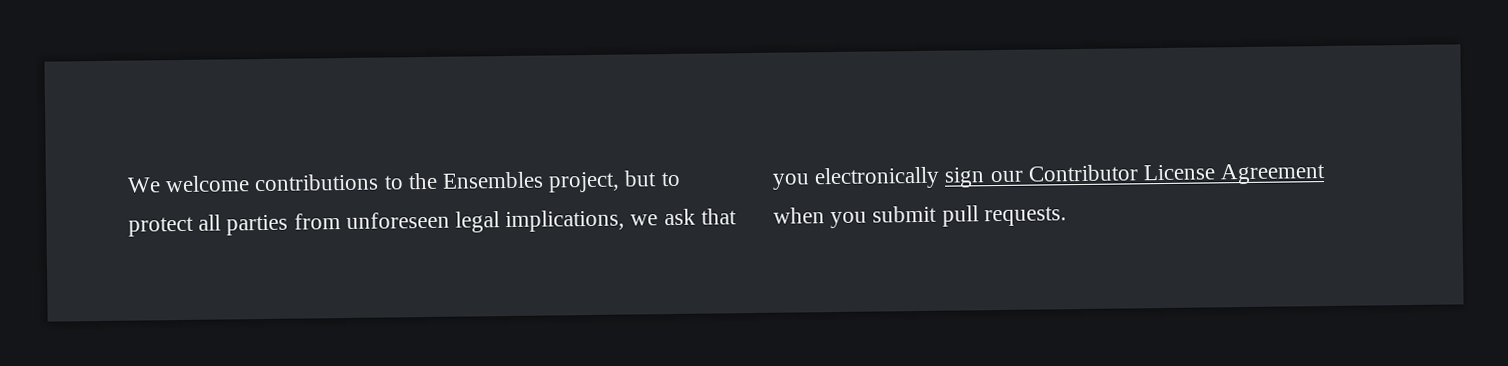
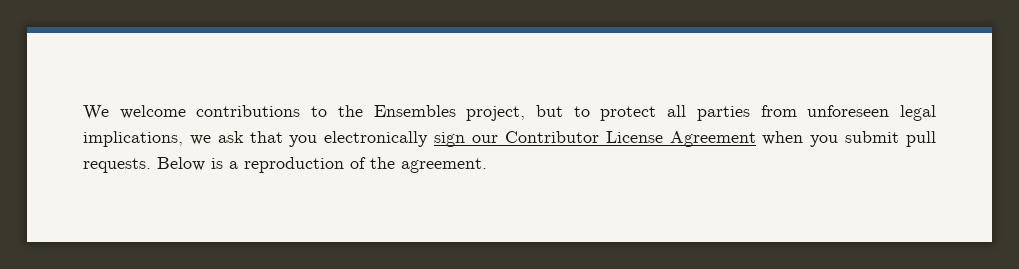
(1067, 216) none -> [157,157,487,173] Below is a reproduction of the agreement.

